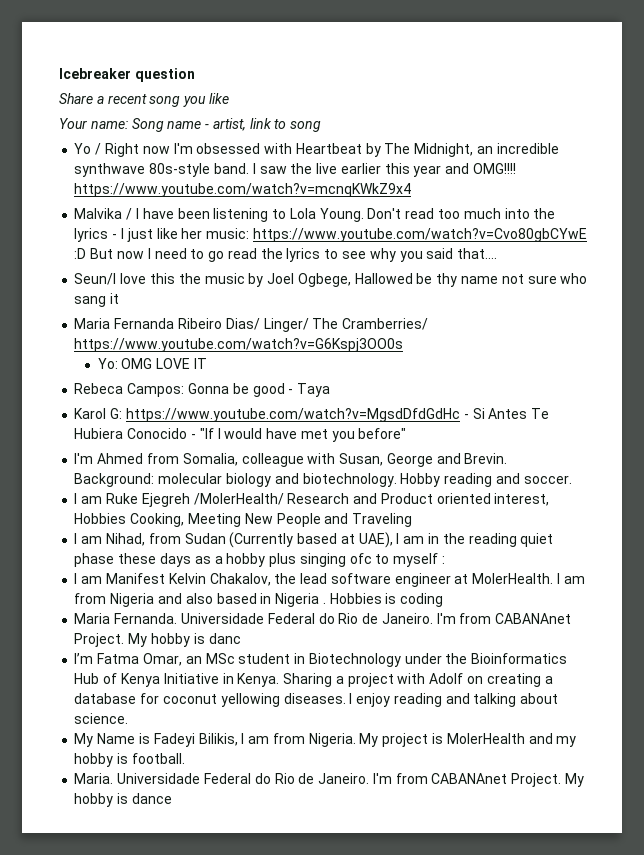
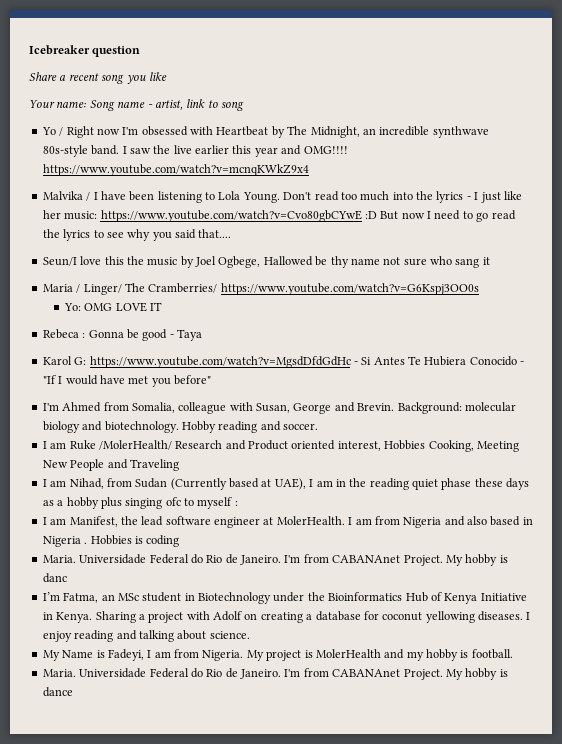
[114,318,260,330] Fernanda Ribeiro Dias/ -> [76,284,81,293] /
[127,383,185,397] Campos: -> [82,333,86,338] :
[141,493,190,507] Ejegreh -> (96, 445) none
[105,573,271,586] Manifest Kelvin Chakalov, -> [69,516,118,527] Manifest,
[74,613,178,624] Maria Fernanda. -> [42,555,76,563] Maria.
[97,653,182,666] Fatma Omar, -> [63,592,99,603] Fatma,
[153,733,238,747] Fadeyi Bilikis, -> [107,649,144,661] Fadeyi,

